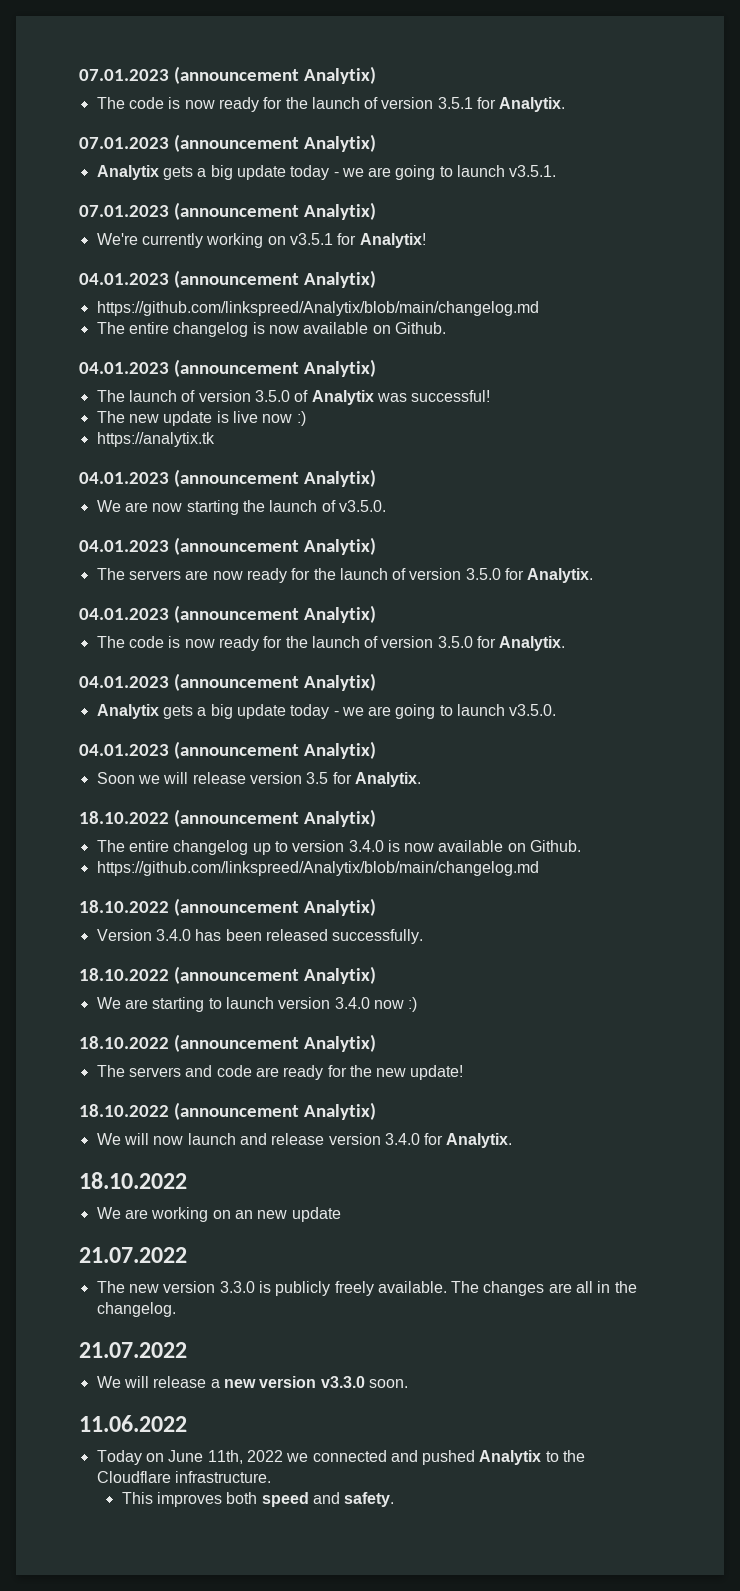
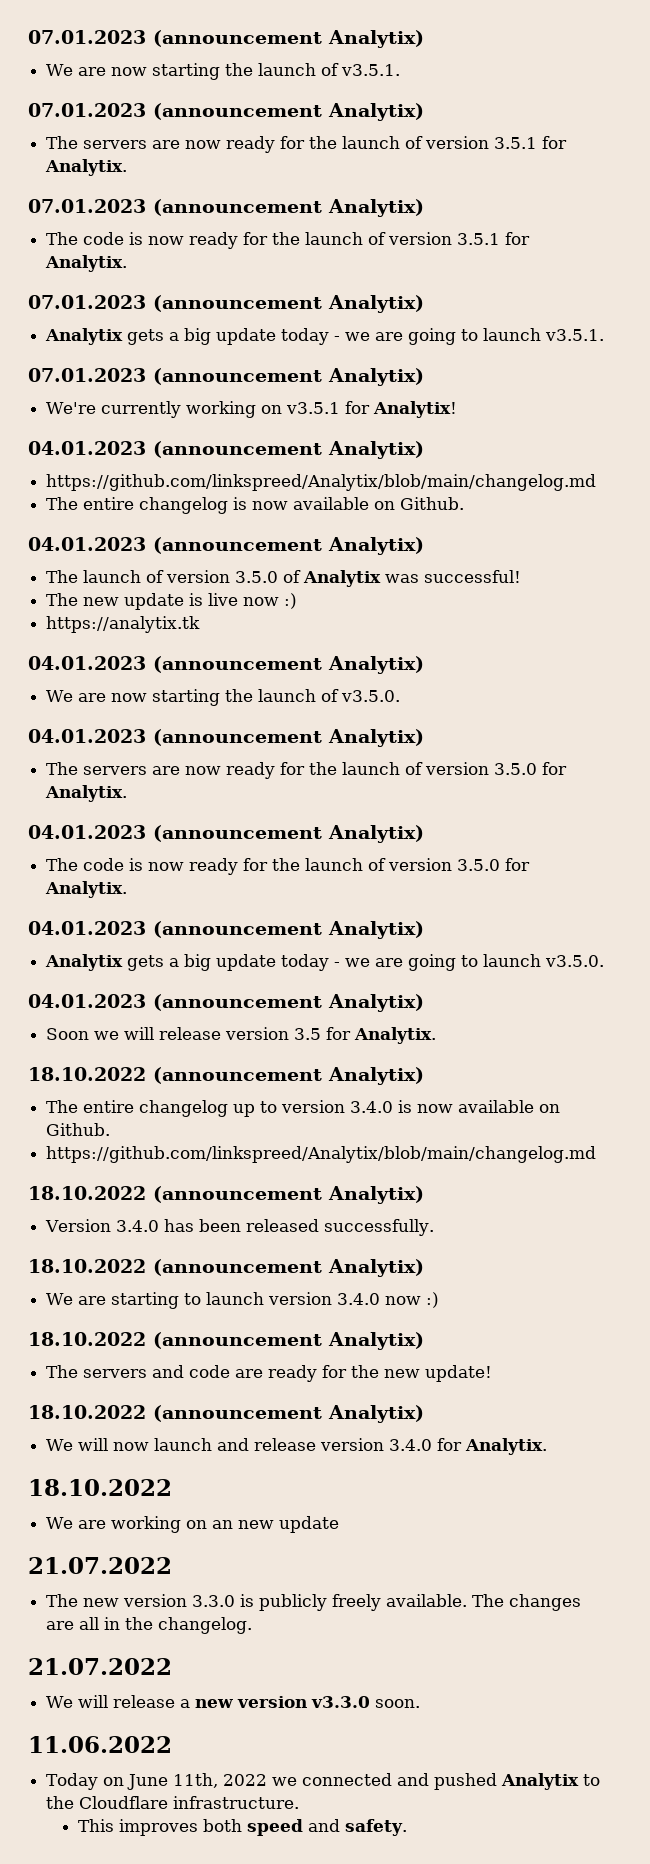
[79,66,377,84] 07.01.2023 (announcement Analytix) -> [28,30,424,48] [46,63,401,80] [28,103,424,121] [46,136,568,153] [45,159,128,176] [28,199,424,217] 07.01.2023 (announcement Analytix) // We are now starting the launch of v3.5.1. // 07.01.2023 (announcement Analytix) // The servers are now ready for the launch of version 3.5.1 for Analytix. // 07.01.2023 (announcement Analytix)

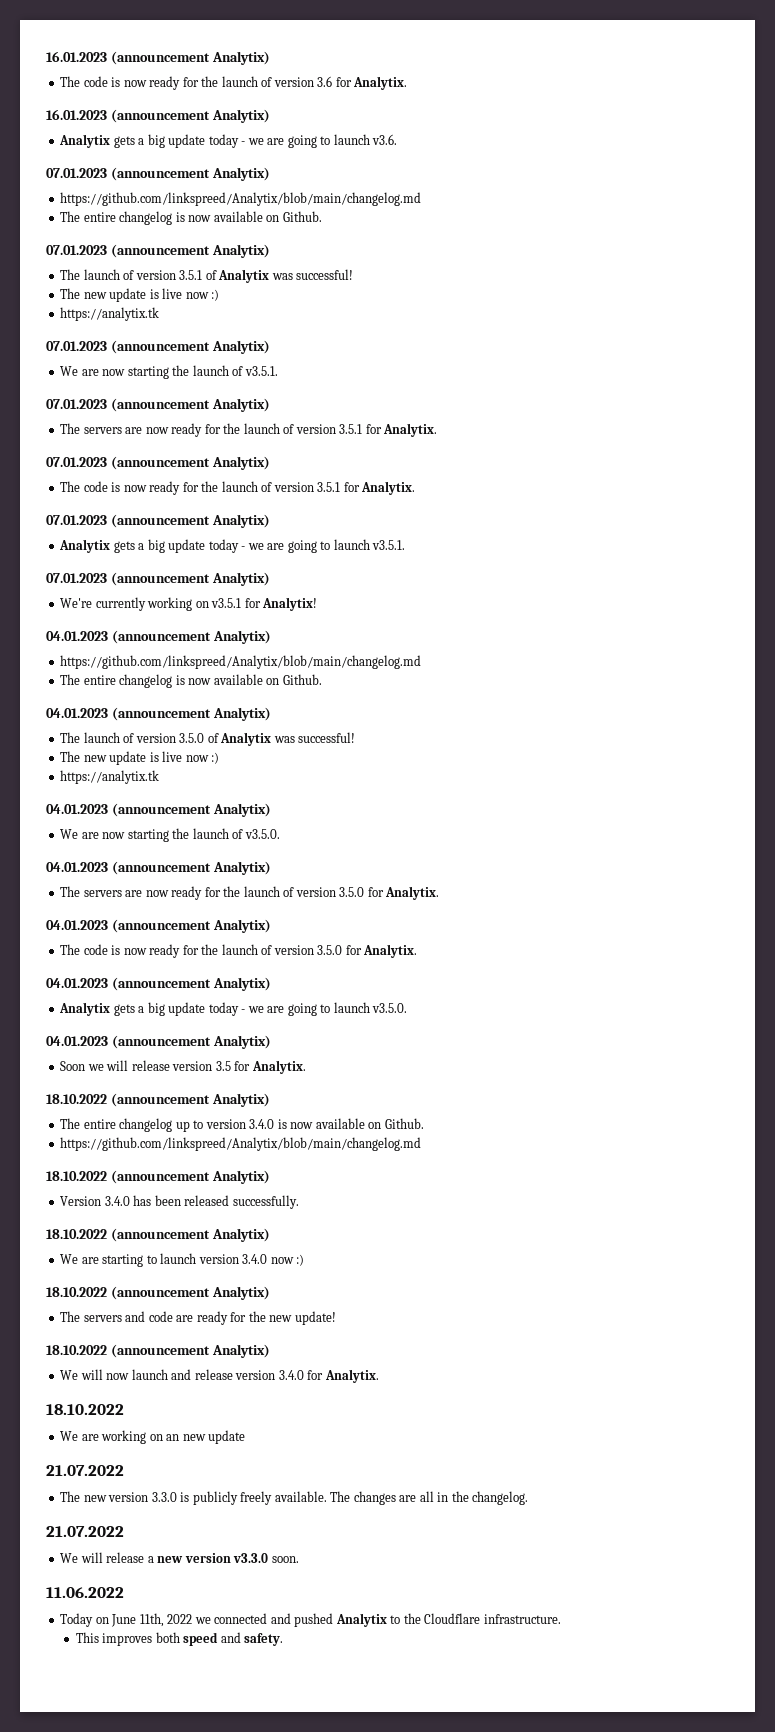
(28, 37) none -> [46,51,270,65] [60,76,408,90] [46,109,270,123] [59,134,398,148] [46,167,270,181] [60,192,422,206] [60,211,322,225] [46,244,270,258] [60,269,354,283] [60,288,220,302] [60,307,160,321] 16.01.2023 (announcement Analytix) // The code is now ready for the launch of version 3.6 for Analytix. // 16.01.2023 (announcement Analytix) // Analytix gets a big update today - we are going to launch v3.6. // 07.01.2023 (announcement Analytix) // https://github.com/linkspreed/Analytix/blob/main/changelog.md // The entire changelog is now available on Github. // 07.01.2023 (announcement Analytix) // The launch of version 3.5.1 of Analytix was successful! // The new update is live now :) // https://analytix.tk //

